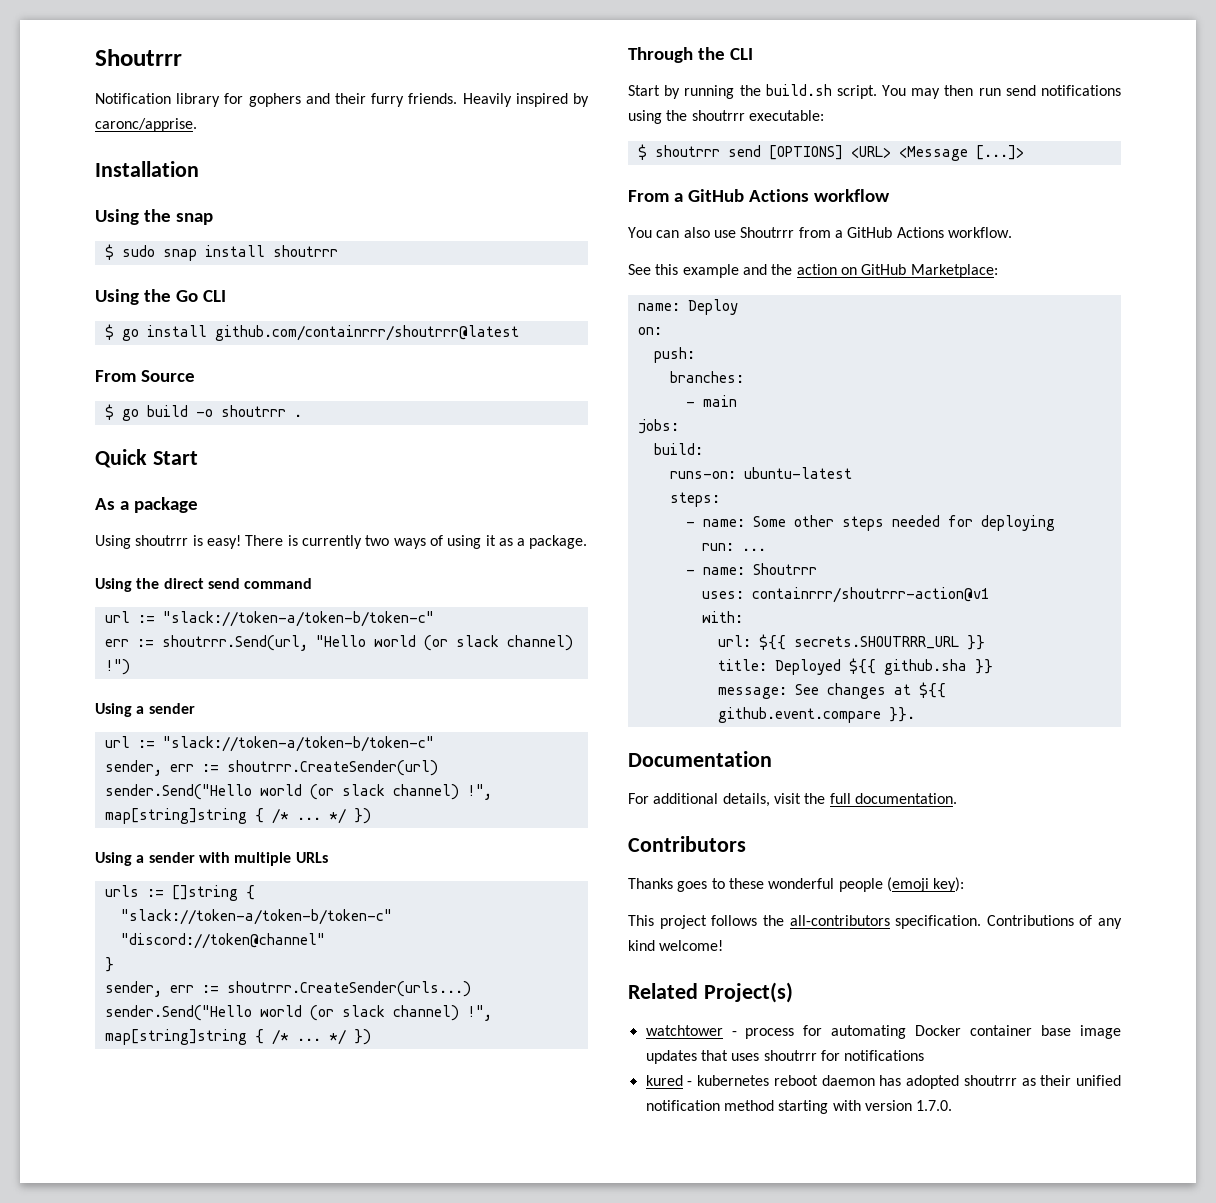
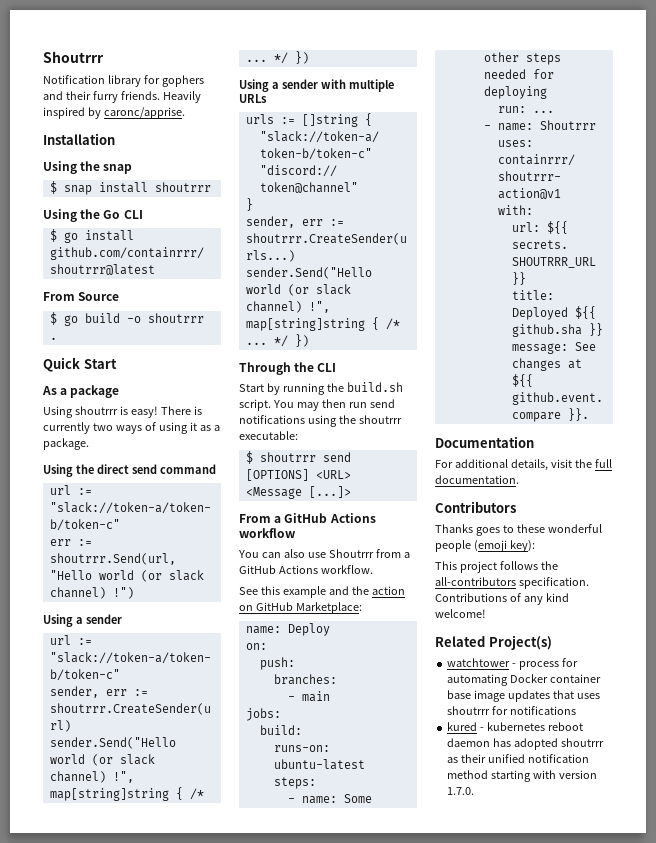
[121,245,155,257] sudo -> (57, 187) none

